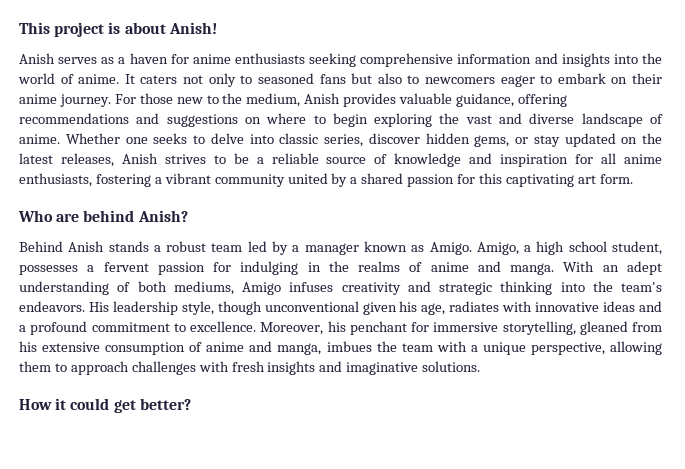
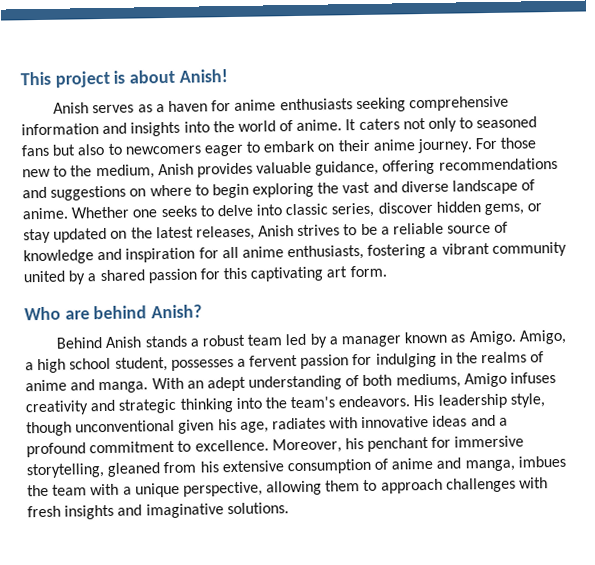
[19,398,191,413] // How it could get better? -> (289, 508) none

